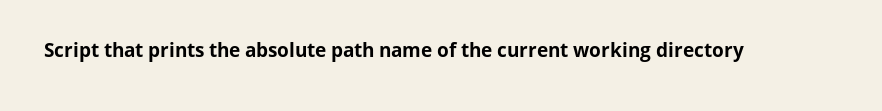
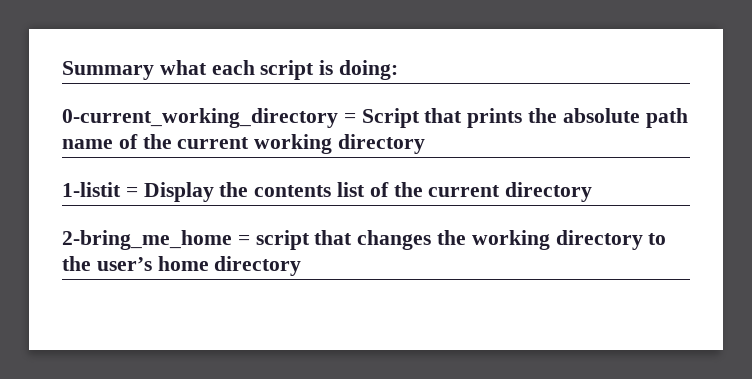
(44, 52) none -> [62,60,399,80] [62,108,356,128] Summary what each script is doing: // 0-current_working_directory =
(744, 52) none -> [62,182,593,202] [62,230,667,250] [62,256,302,276] // 1-listit = Display the contents list of the current directory // 2-bring_me_home = script that changes the working directory to the user’s home directory

